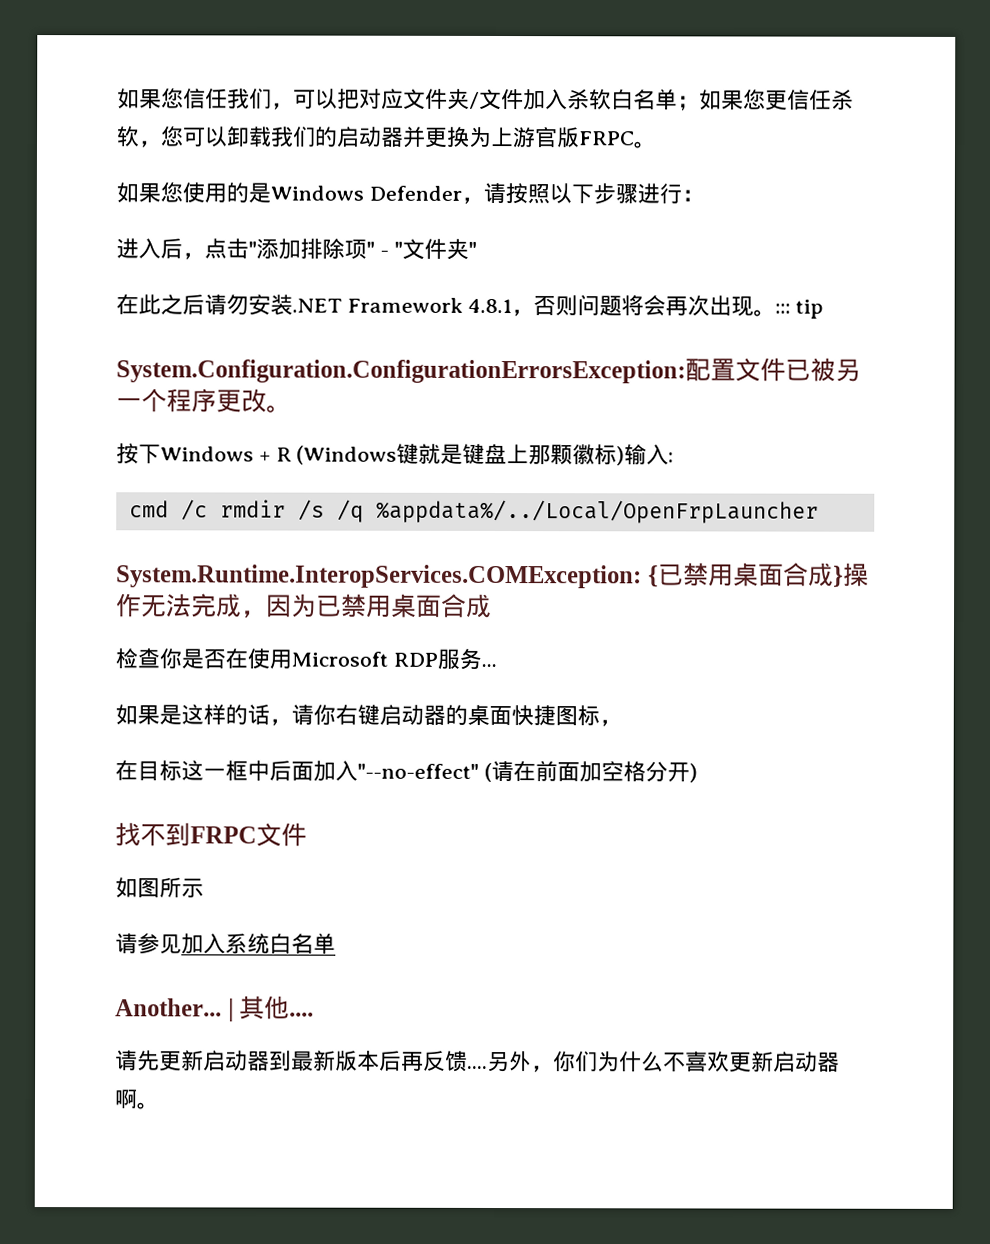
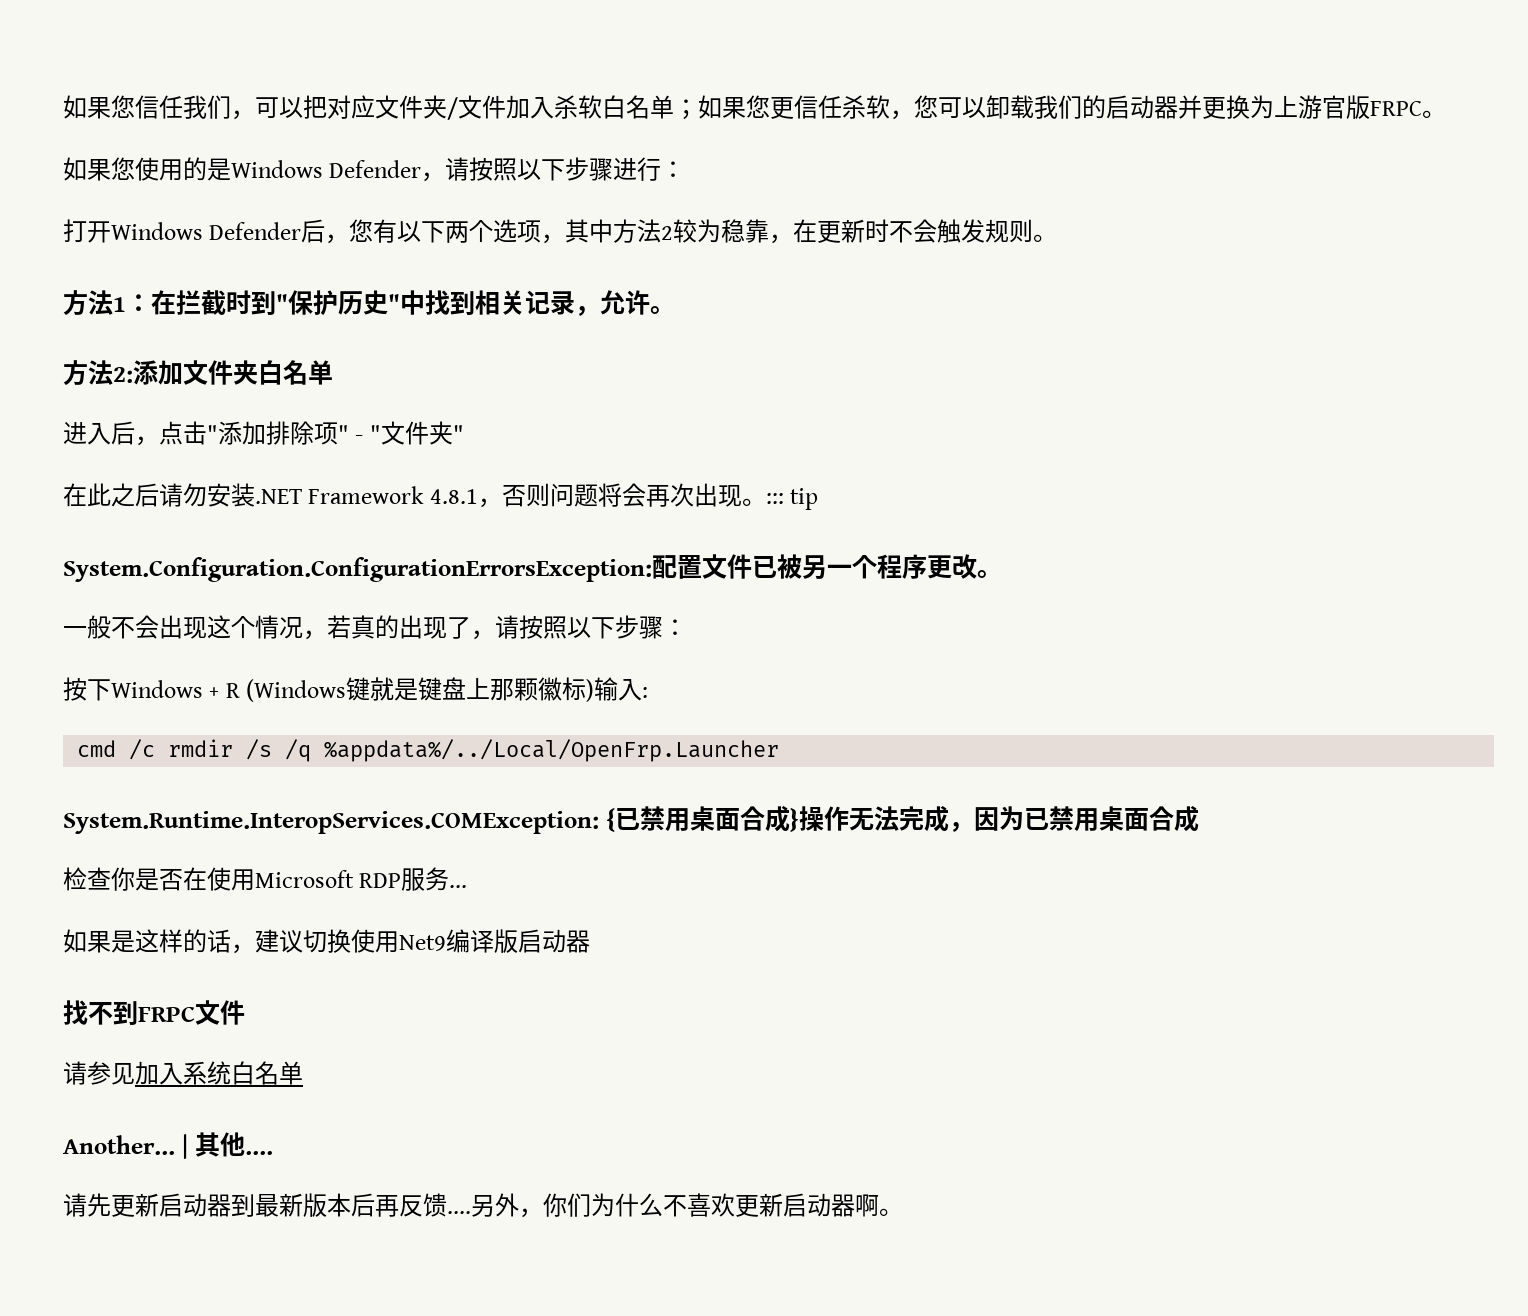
(704, 195) none -> [63,219,1058,244] [63,290,675,316] [63,360,333,386] // 打开Windows Defender后，您有以下两个选项，其中方法2较为稳靠，在更新时不会触发规则。 // 方法1：在拦截时到"保护历史"中找到相关记录，允许。 // 方法2:添加文件夹白名单
(292, 409) none -> [63,615,687,640] // 一般不会出现这个情况，若真的出现了，请按照以下步骤：
[375,499,819,524] %appdata%/../Local/OpenFrpLauncher -> [324,739,780,762] %appdata%/../Local/OpenFrp.Launcher
[291,704,622,727] [115,760,698,783] 请你右键启动器的桌面快捷图标， // 在目标这一框中后面加入"--no-effect" (请在前面加空格分开) -> [255,929,590,953] 建议切换使用Net9编译版启动器
[115,877,204,899] // 如图所示 -> (245, 1012) none

